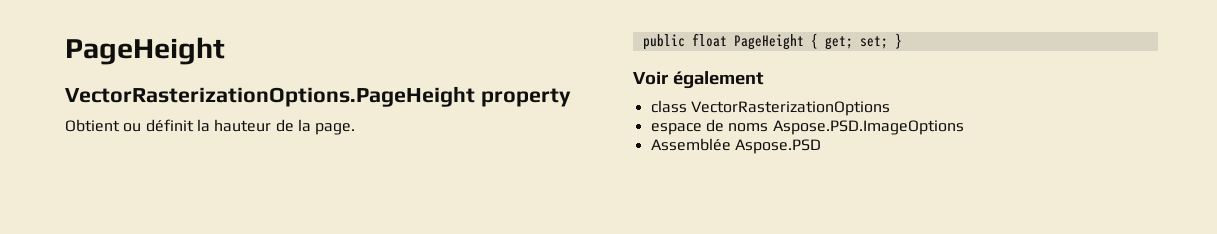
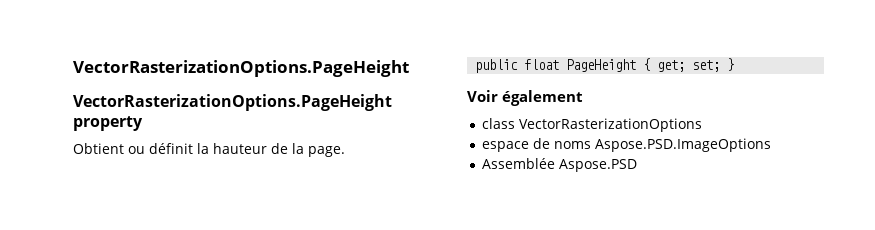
[65,37,225,65] PageHeight -> [73,60,409,77] VectorRasterizationOptions.PageHeight

